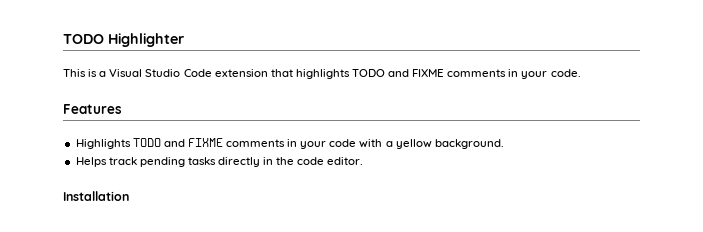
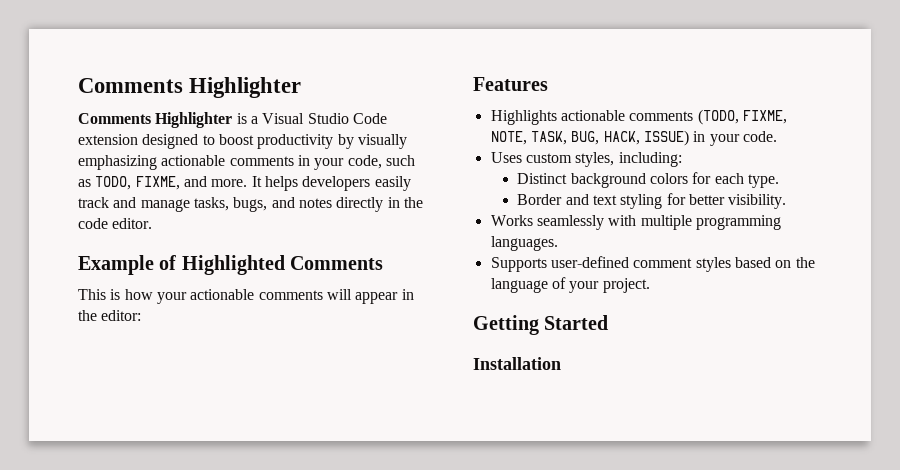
[63,34,104,44] TODO -> [78,78,183,93] Comments
[63,69,86,77] This -> [78,112,233,128] Comments Highlighter
[270,69,581,79] [63,104,122,114] [75,138,504,149] [75,157,216,167] that highlights TODO and FIXME comments in your code. // Features // Highlights TODO and FIXME comments in your code with a yellow background. // Helps track pending tasks -> [142,134,407,149] [78,155,415,170] [78,176,411,191] [78,197,332,212] designed to boost productivity by visually emphasizing actionable comments in your code, such as TODO, FIXME, and more. It helps developers easily track and manage tasks, bugs, and notes
(364, 161) none -> [78,255,384,275] [78,289,414,304] [78,310,142,321] [473,77,548,91] [490,109,787,125] [490,130,777,146] [490,152,682,167] [517,172,779,188] [517,193,787,209] [490,215,781,230] [490,236,558,251] [490,256,815,272] [490,277,650,293] [473,315,609,335] // Example of Highlighted Comments // This is how your actionable comments will appear in the editor: // Features // Highlights actionable comments (TODO, FIXME, NOTE, TASK, BUG, HACK, ISSUE) in your code. // Uses custom styles, including: // Distinct background colors for each type. // Border and text styling for better visibility. // Works seamlessly with multiple programming languages. // Supports user-defined comment styles based on the language of your project. // Getting Started

